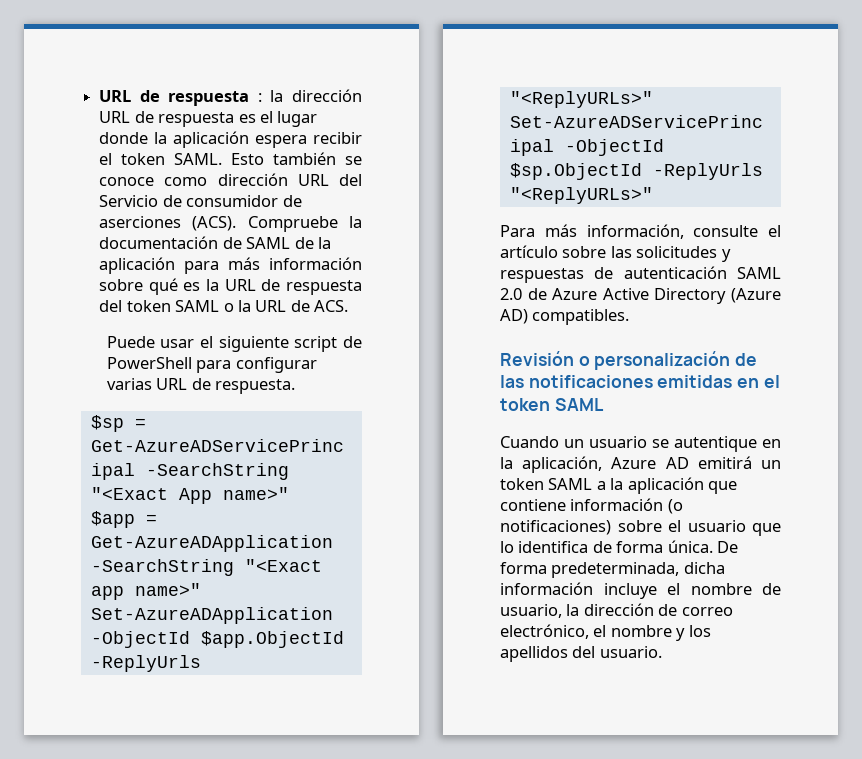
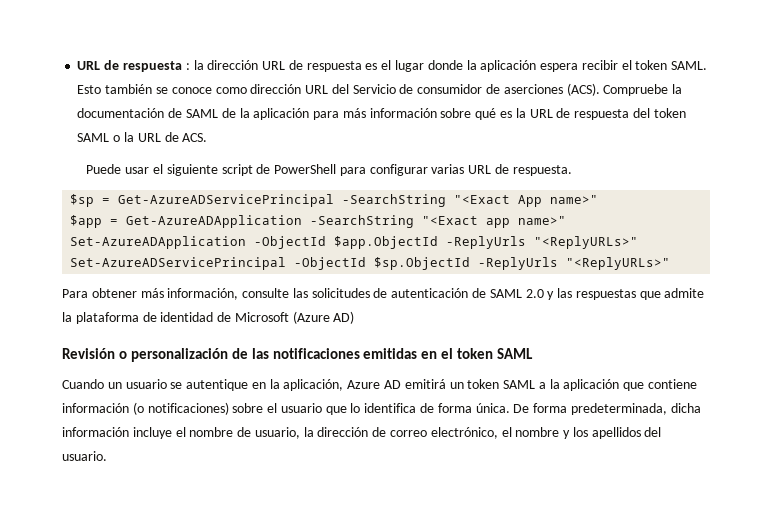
(535, 231) none -> [91,288,137,298] obtener
[768,225,781,237] [500,245,731,262] [500,268,584,283] el artículo sobre las solicitudes y respuestas -> [292,288,370,298] las solicitudes
(727, 272) none -> [472,288,487,298] de
[527,288,727,304] de Azure Active Directory -> [547,288,705,300] [62,312,289,324] y las respuestas que admite la plataforma de identidad de Microsoft
[532,309,630,325] compatibles. -> (355, 317) none

